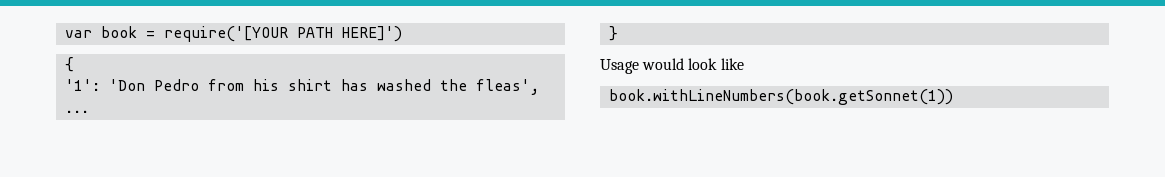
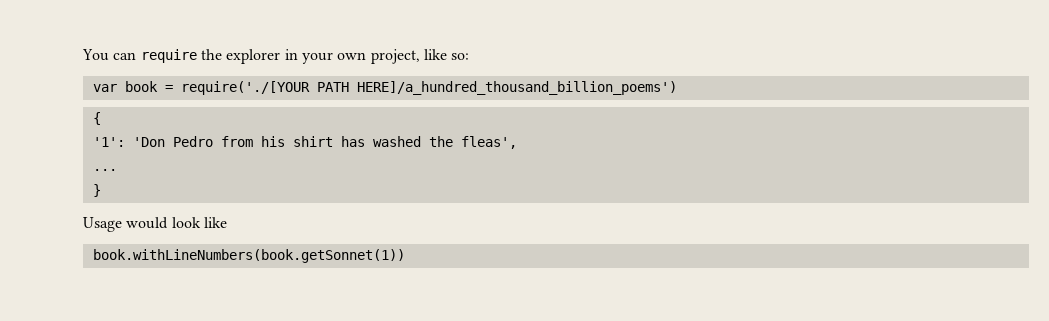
[65,26,403,42] var book = require('[YOUR PATH HERE]') -> [82,49,470,64] [92,81,677,95] You can require the explorer in your own project, like so: // var book = require('./[YOUR PATH HERE]/a_hundred_thousand_billion_poems')

